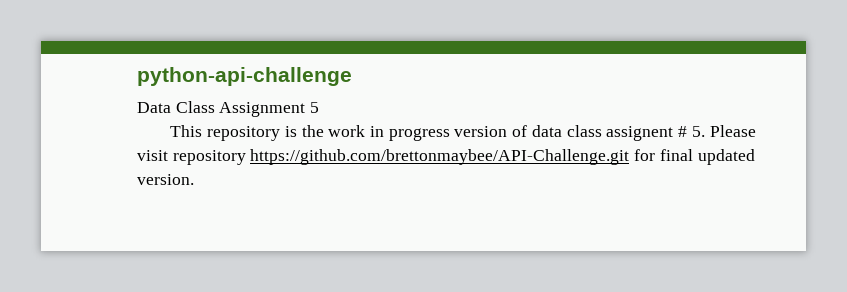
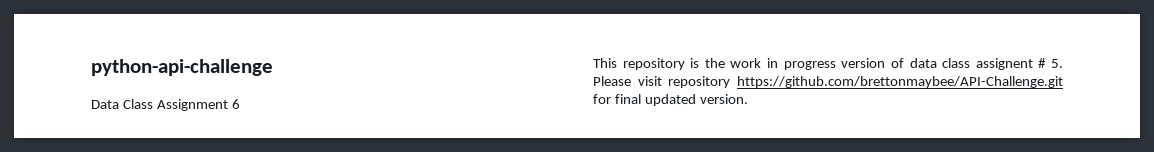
[310,102,320,113] 5 -> [231,99,240,109] 6

